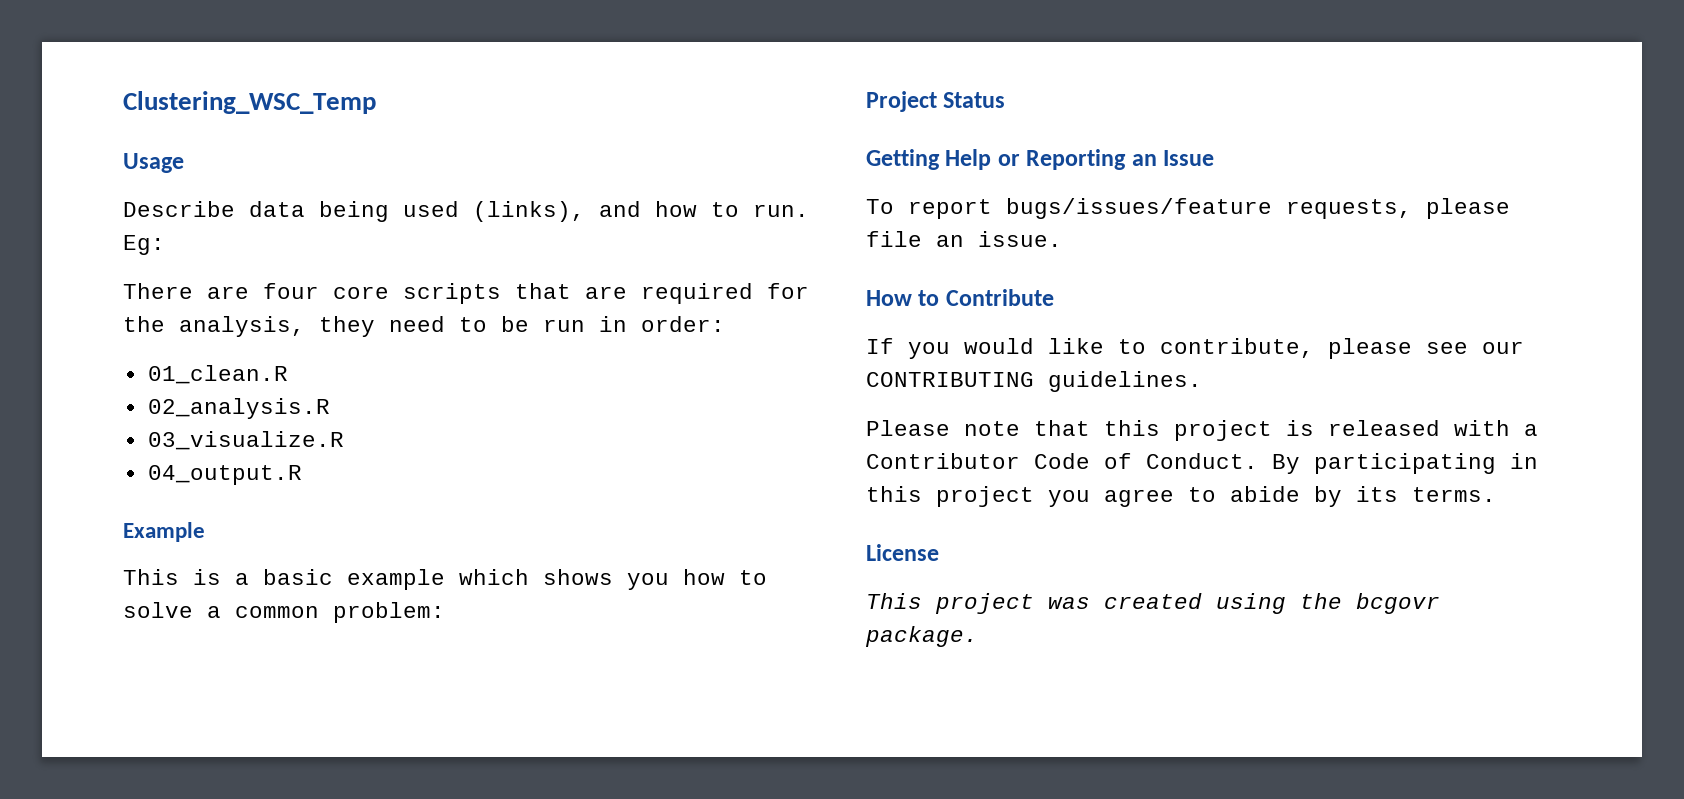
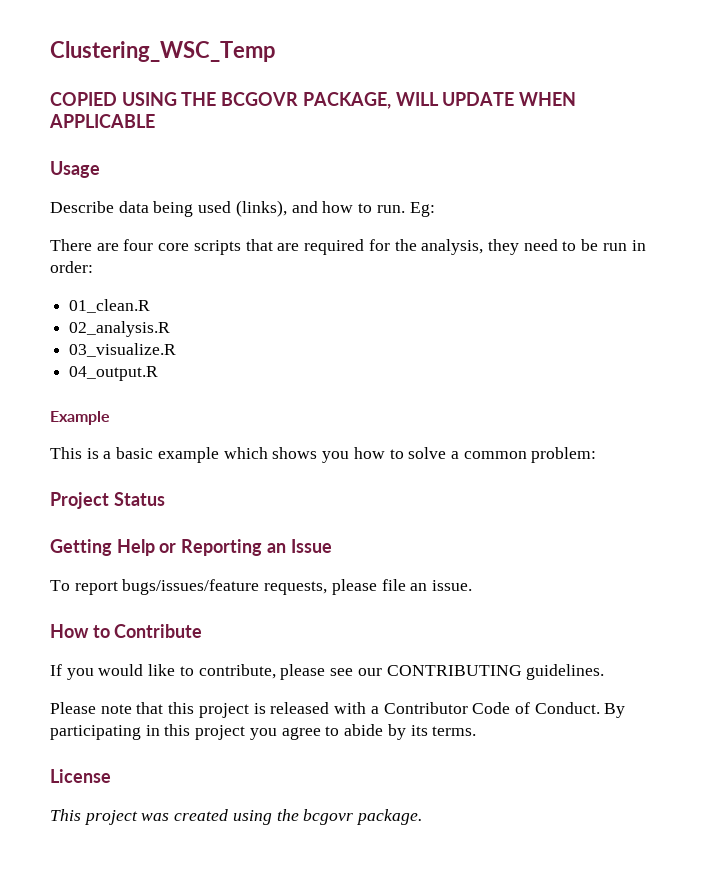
(376, 102) none -> [50,92,577,109] [49,114,155,128] // COPIED USING THE BCGOVR PACKAGE, WILL UPDATE WHEN APPLICABLE

